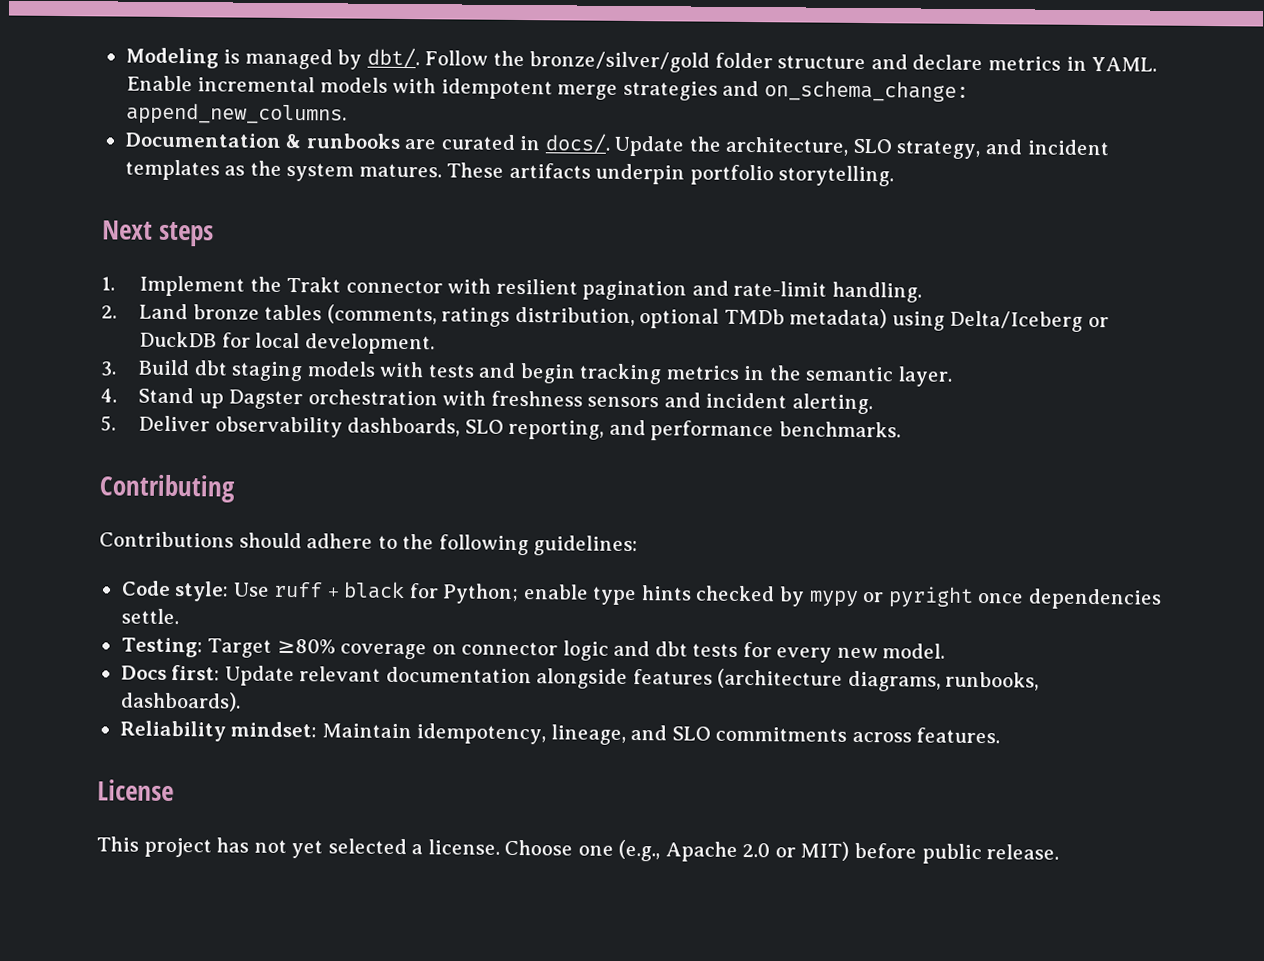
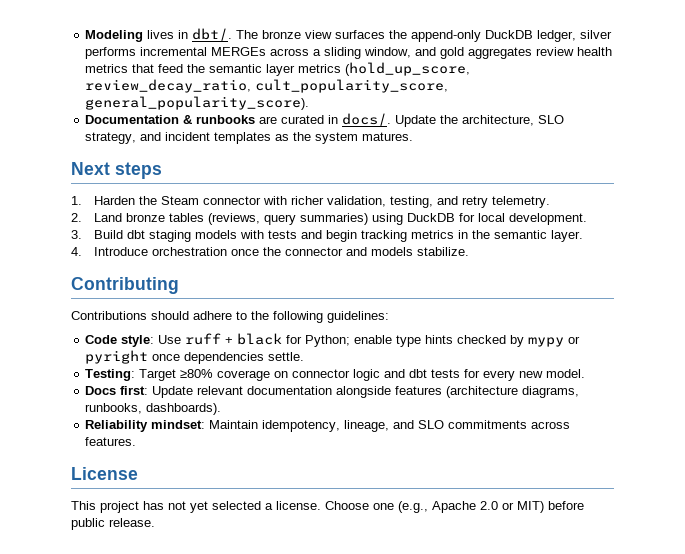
[223,47,1158,73] [125,75,969,102] [125,102,347,126] is managed by dbt/. Follow the bronze/silver/gold folder structure and declare metrics in YAML. Enable incremental models with idempotent merge strategies and on_schema_change: append_new_columns. -> [147,28,613,42] [85,47,613,59] [85,62,471,76] [85,79,449,93] [85,96,310,110] lives in dbt/. The bronze view surfaces the append-only DuckDB ledger, silver performs incremental MERGEs across a sliding window, and gold aggregates review health metrics that feed the semantic layer metrics (hold_up_score, review_decay_ratio, cult_popularity_score, general_popularity_score).
[446,162,895,187] [102,220,215,247] [101,275,922,303] [101,303,1109,332] These artifacts underpin portfolio storytelling. // Next steps // 1. Implement the Trakt connector with resilient pagination and rate-limit handling. // 2. Land bronze tables (comments, ratings distribution, optional TMDb metadata) using Delta/Iceberg or -> [71,162,162,179] [71,196,551,208] [71,213,404,225] // Next steps // 1. Harden the Steam connector with richer validation, testing, and retry telemetry. // 2. Land bronze tables (reviews, query summaries) using
[138,387,873,415] [100,415,901,442] Stand up Dagster orchestration with freshness sensors and incident alerting. // 5. Deliver observability dashboards, SLO reporting, and performance benchmarks. -> [94,247,470,256] Introduce orchestration once the connector and models stabilize.

